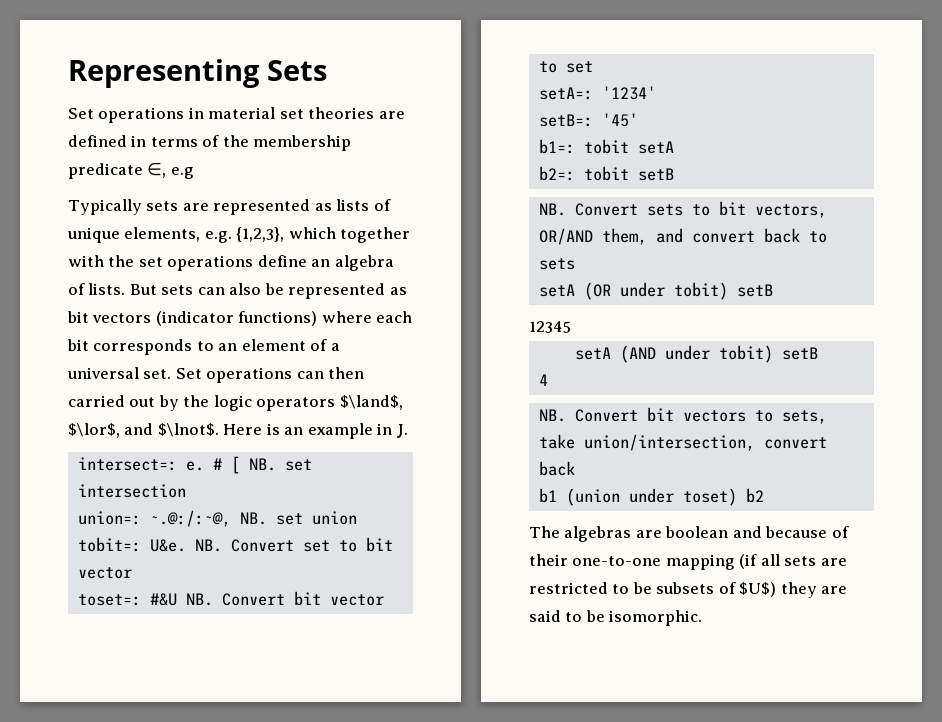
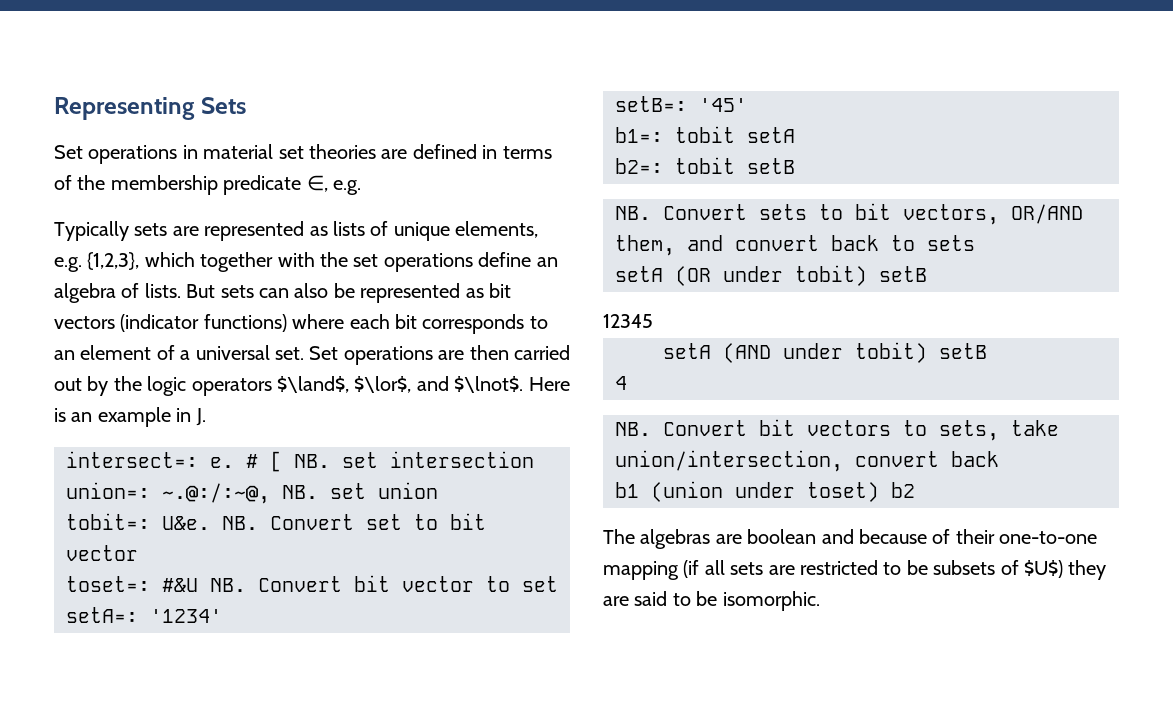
[170,167,194,179] e.g -> [333,180,361,195] e.g.
[296,371,324,379] can -> [438,350,465,360] are

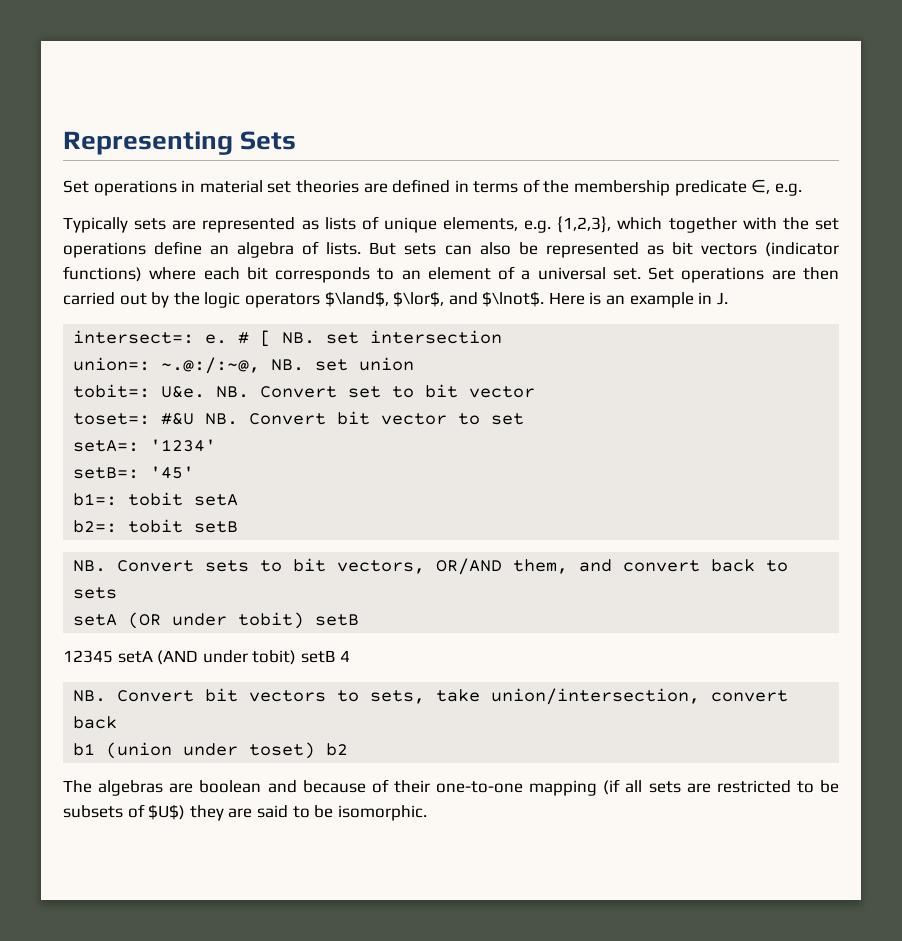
(653, 321) // -> (113, 656) none
(987, 351) // -> (335, 656) none

